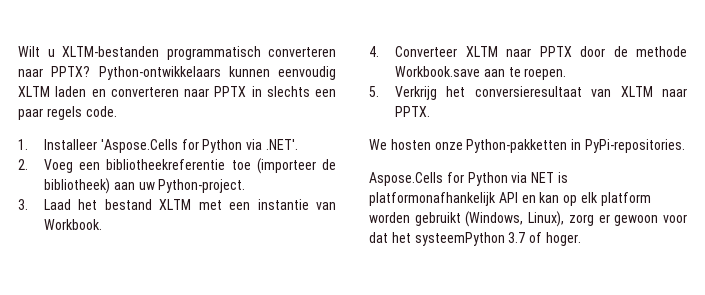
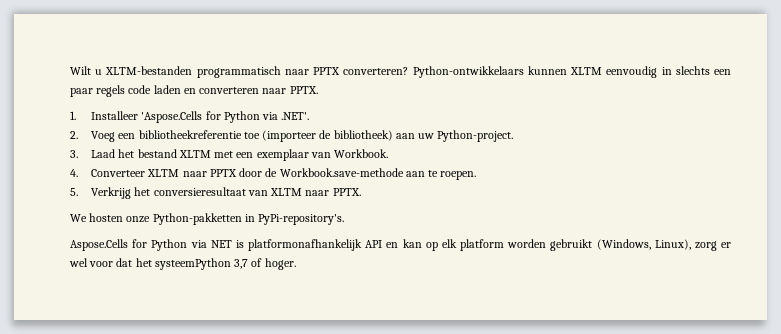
[268,47,336,57] [18,66,336,80] [18,86,247,97] converteren naar PPTX? Python-ontwikkelaars kunnen eenvoudig XLTM laden en converteren naar PPTX -> [284,66,658,78] naar PPTX converteren? Python-ontwikkelaars kunnen XLTM eenvoudig
[85,106,117,117] code. -> [128,85,318,94] code laden en converteren naar PPTX.
[257,199,309,210] instantie -> [256,149,309,161] exemplaar
[636,46,687,57] [395,66,481,77] methode Workbook.save -> [279,168,404,177] Workbook.save-methode
[584,139,685,153] PyPi-repositories. -> [258,214,345,225] PyPi-repository's.
[614,215,659,226] gewoon -> [69,258,88,267] wel
[508,232,526,243] 3.7 -> [234,259,249,269] 3,7

